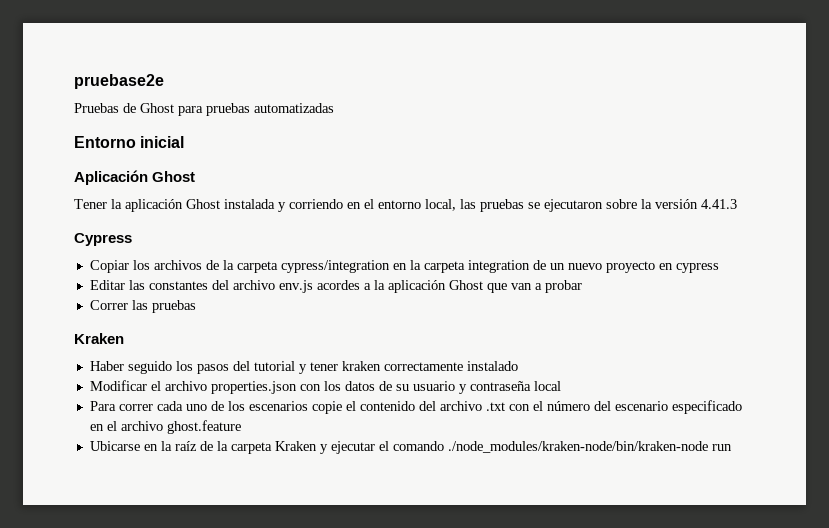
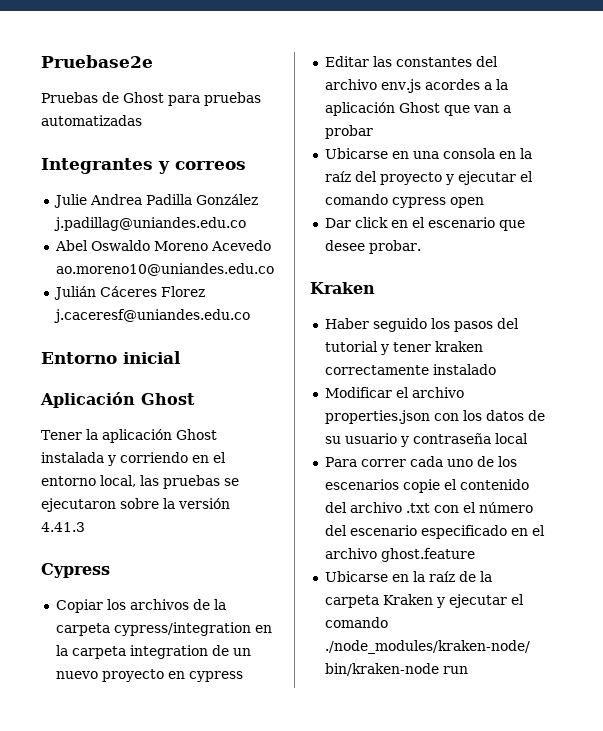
[74,74,164,89] pruebase2e -> [41,55,153,68] Pruebase2e
(334, 108) none -> [41,158,246,174] [53,194,258,208] [53,217,246,231] [54,240,271,251] [55,263,274,276] [53,286,205,300] [53,309,250,323] // Integrantes y correos // Julie Andrea Padilla González j.padillag@uniandes.edu.co // Abel Oswaldo Moreno Acevedo ao.moreno10@uniandes.edu.co // Julián Cáceres Florez j.caceresf@uniandes.edu.co
[89,300,196,313] Correr las pruebas -> [324,148,532,159] [324,171,533,185] [324,194,484,208] [324,217,525,231] [324,240,421,254] Ubicarse en una consola en la raíz del proyecto y ejecutar el comando cypress open // Dar click en el escenario que desee probar.

